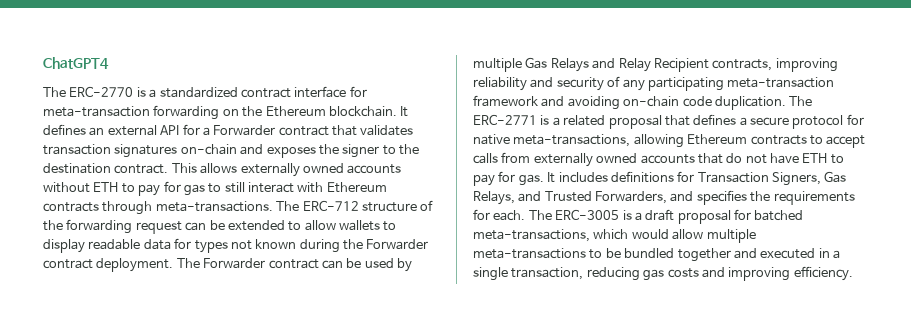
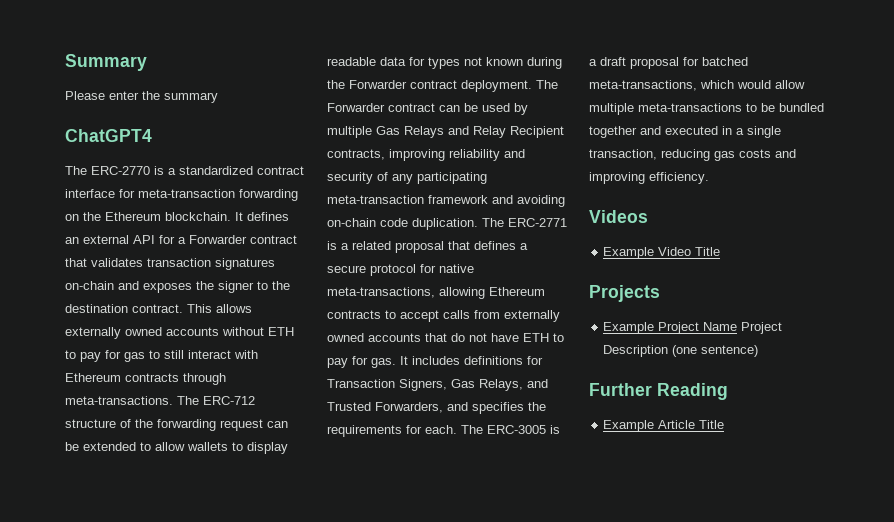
(43, 63) none -> [65,54,147,71] [65,91,218,103] Summary // Please enter the summary //
(853, 273) none -> [589,210,648,223] [603,247,721,259] [589,285,660,302] [603,322,783,334] [603,345,759,357] [589,383,728,400] [603,420,725,432] // Videos // Example Video Title // Projects // Example Project Name Project Description (one sentence) // Further Reading // Example Article Title

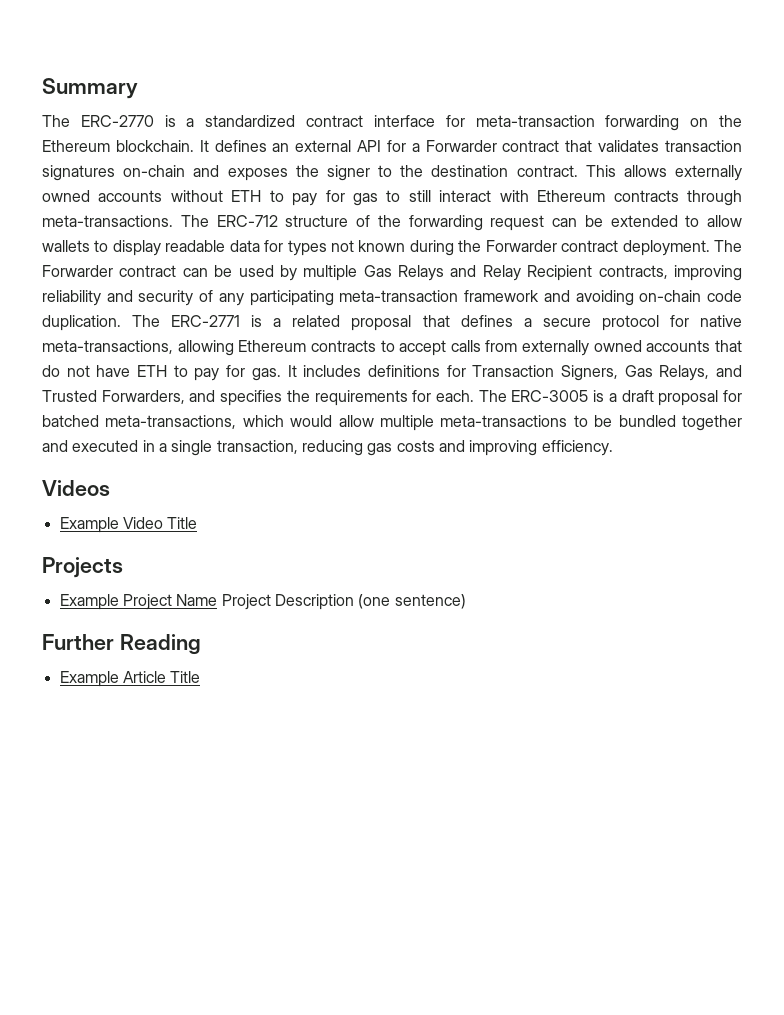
[65,91,218,103] [65,129,152,142] // Please enter the summary // ChatGPT4 -> (138, 88) none

